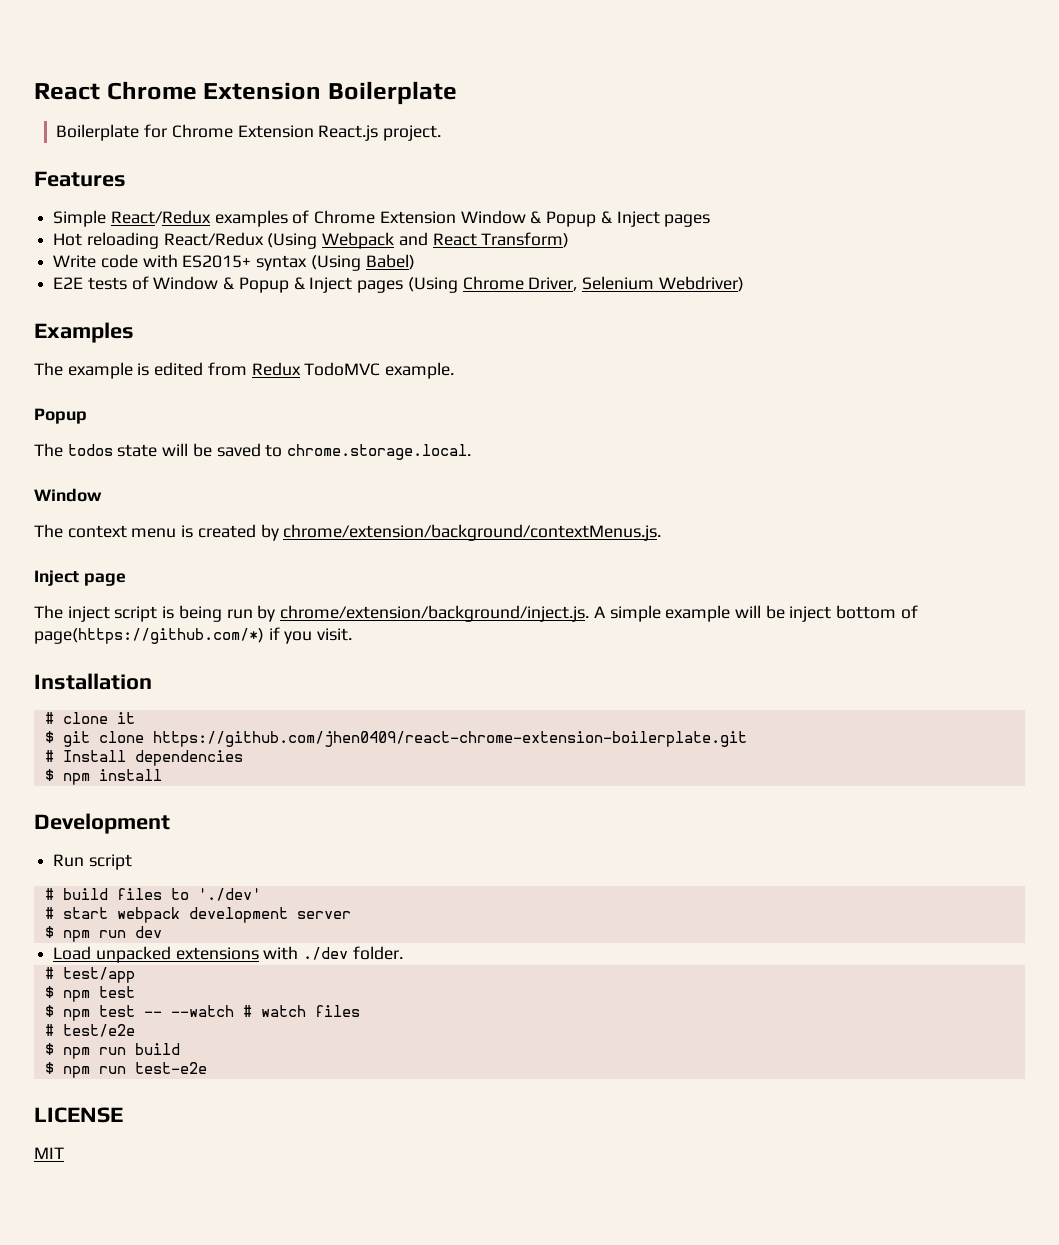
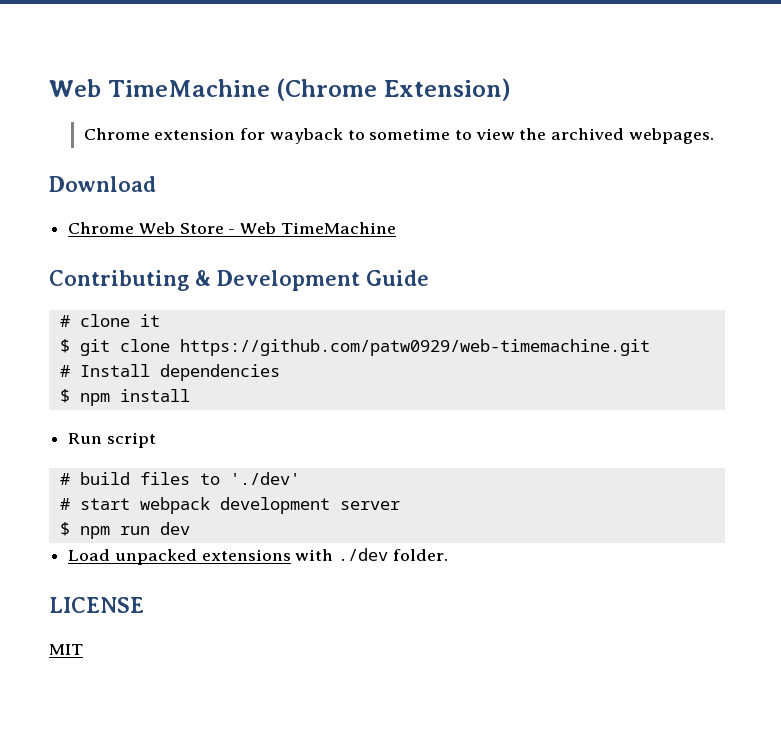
[34,81,457,105] [56,124,442,141] [34,171,126,187] [53,210,711,227] [53,232,570,249] [53,254,415,271] [53,276,744,293] [34,322,134,343] [34,362,455,379] [34,408,87,424] [34,443,472,460] [34,488,102,502] [34,524,662,541] [34,570,126,586] [34,605,918,622] [34,627,353,644] [34,673,152,690] React Chrome Extension Boilerplate // Boilerplate for Chrome Extension React.js project. // Features // Simple React/Redux examples of Chrome Extension Window & Popup & Inject pages // Hot reloading React/Redux (Using Webpack and React Transform) // Write code with ES2015+ syntax (Using Babel) // E2E tests of Window & Popup & Inject pages (Using Chrome Driver, Selenium Webdriver) // Examples // The example is edited from Redux TodoMVC example. // Popup // The todos state will be saved to chrome.storage.local. // Window // The context menu is created by chrome/extension/background/contextMenus.js. // Inject page // The inject script is being run by chrome/extension/background/inject.js. A simple example will be inject bottom of page(https://github.com/*) if you visit. // Installation -> [49,78,511,101] [83,128,714,144] [49,176,156,192] [68,222,396,234] [49,270,429,291] Web TimeMachine (Chrome Extension) // Chrome extension for wayback to sometime to view the archived webpages. // Download // Chrome Web Store - Web TimeMachine // Contributing & Development Guide
[152,731,747,747] https://github.com/jhen0409/react-chrome-extension-boilerplate.git -> [179,339,650,356] https://github.com/patw0929/web-timemachine.git
[34,813,170,834] // Development -> (190, 395) none
[44,967,135,983] [44,986,135,1002] [44,1005,360,1021] [44,1024,135,1037] [44,1043,180,1059] [44,1062,207,1078] // # test/app // $ npm test // $ npm test -- --watch # watch files // # test/e2e // $ npm run build // $ npm run test-e2e -> (448, 555) none

